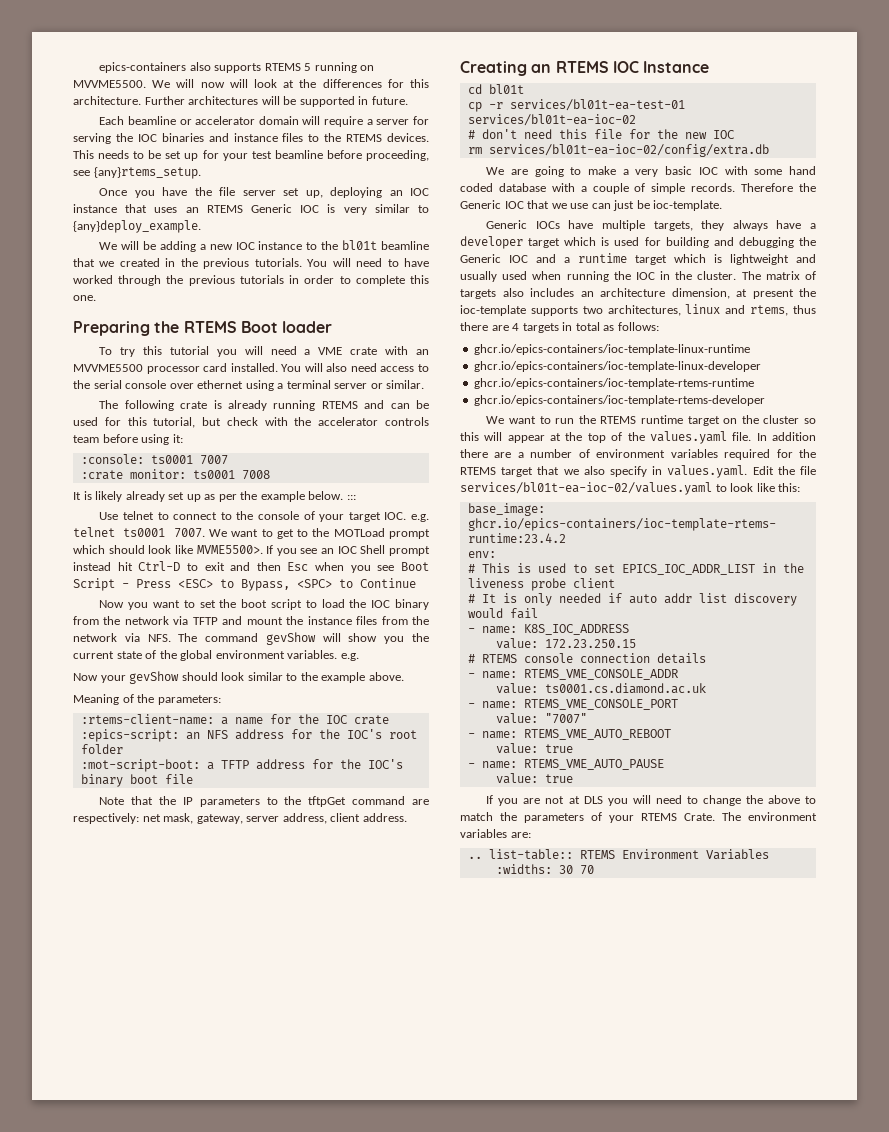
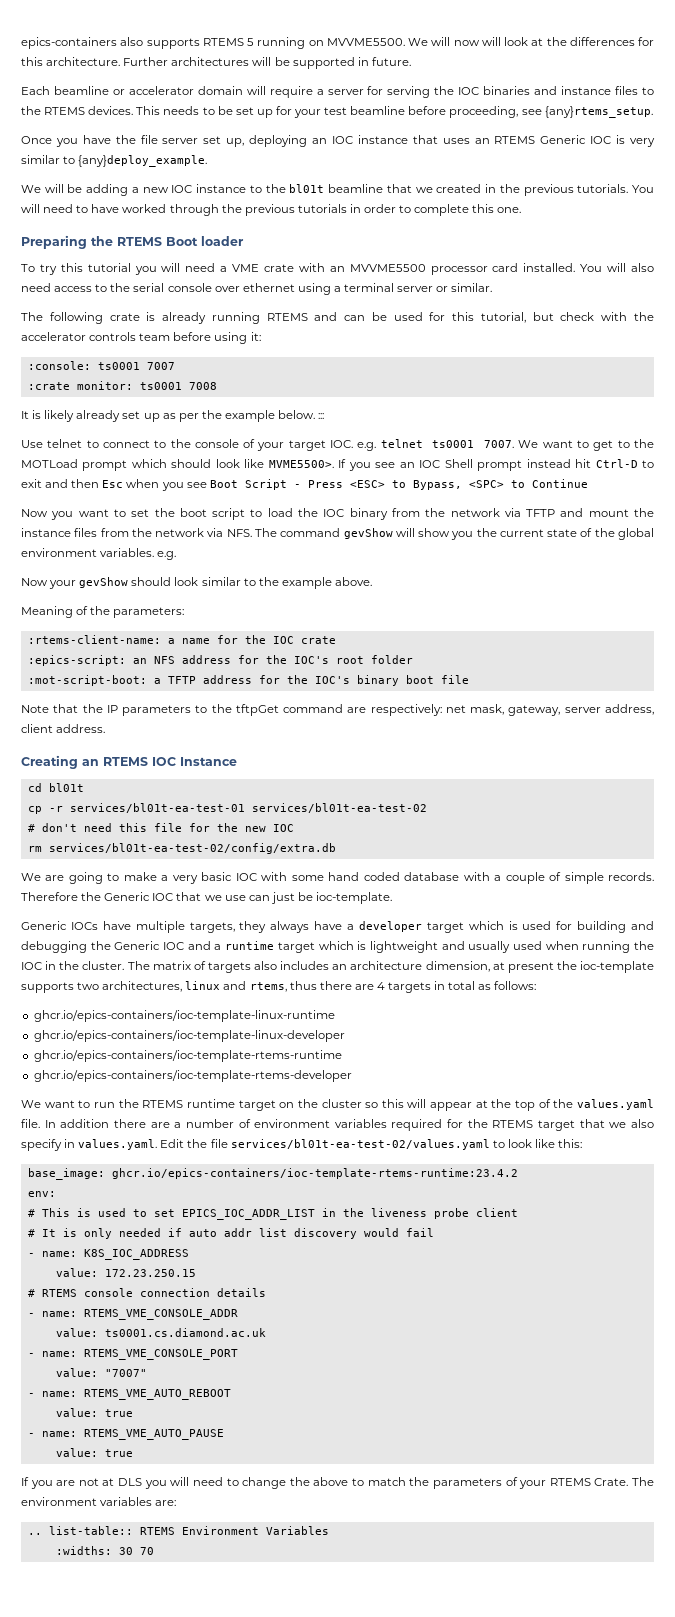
[467,114,636,126] services/bl01t-ea-ioc-02 -> [251,803,427,813] services/bl01t-ea-test-02
[488,144,769,157] services/bl01t-ea-ioc-02/config/extra.db -> [48,843,336,854] services/bl01t-ea-test-02/config/extra.db
[460,482,712,495] services/bl01t-ea-ioc-02/values.yaml -> [230,1139,490,1150] services/bl01t-ea-test-02/values.yaml

